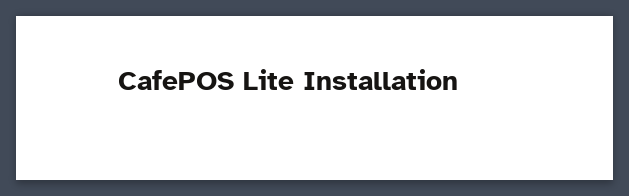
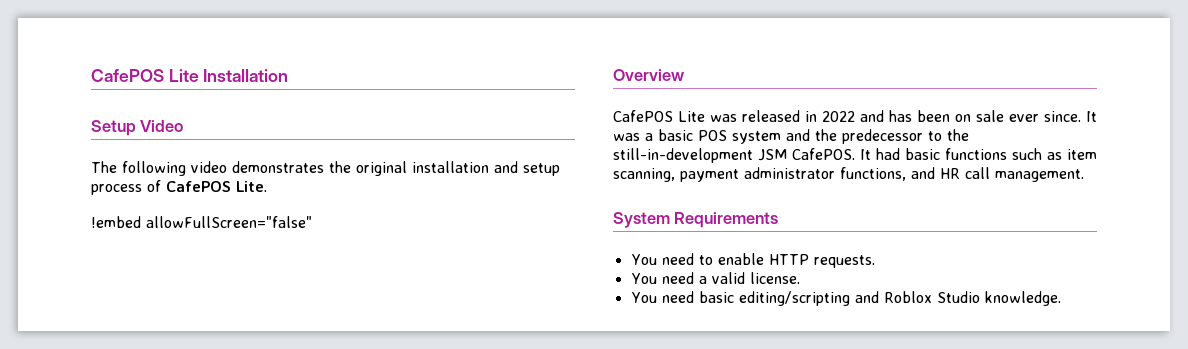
(458, 79) none -> [91,120,184,136] [91,161,560,176] [91,180,267,195] [91,216,312,228] [613,69,684,81] [613,110,1097,122] [613,129,969,144] [613,148,1097,163] [613,167,1084,182] [613,212,779,228] [630,253,875,268] [630,272,800,284] [630,291,1061,306] // Setup Video // The following video demonstrates the original installation and setup process of CafePOS Lite. // !embed allowFullScreen="false" // Overview // CafePOS Lite was released in 2022 and has been on sale ever since. It was a basic POS system and the predecessor to the still-in-development JSM CafePOS. It had basic functions such as item scanning, payment administrator functions, and HR call management. // System Requirements // You need to enable HTTP requests. // You need a valid license. // You need basic editing/scripting and Roblox Studio knowledge.

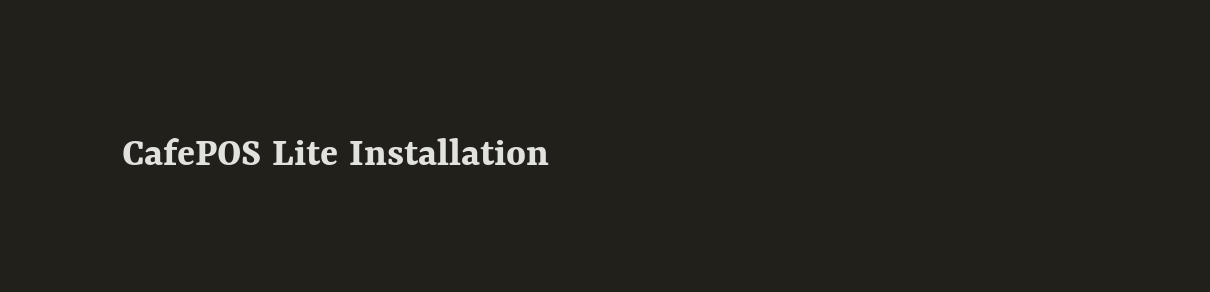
[91,120,184,136] [91,161,560,176] [91,180,267,195] [91,216,312,228] [613,69,684,81] [613,110,1097,122] [613,129,969,144] [613,148,1097,163] [613,167,1084,182] [613,212,779,228] [630,253,875,268] [630,272,800,284] [630,291,1061,306] // Setup Video // The following video demonstrates the original installation and setup process of CafePOS Lite. // !embed allowFullScreen="false" // Overview // CafePOS Lite was released in 2022 and has been on sale ever since. It was a basic POS system and the predecessor to the still-in-development JSM CafePOS. It had basic functions such as item scanning, payment administrator functions, and HR call management. // System Requirements // You need to enable HTTP requests. // You need a valid license. // You need basic editing/scripting and Roblox Studio knowledge. -> (550, 151) none

